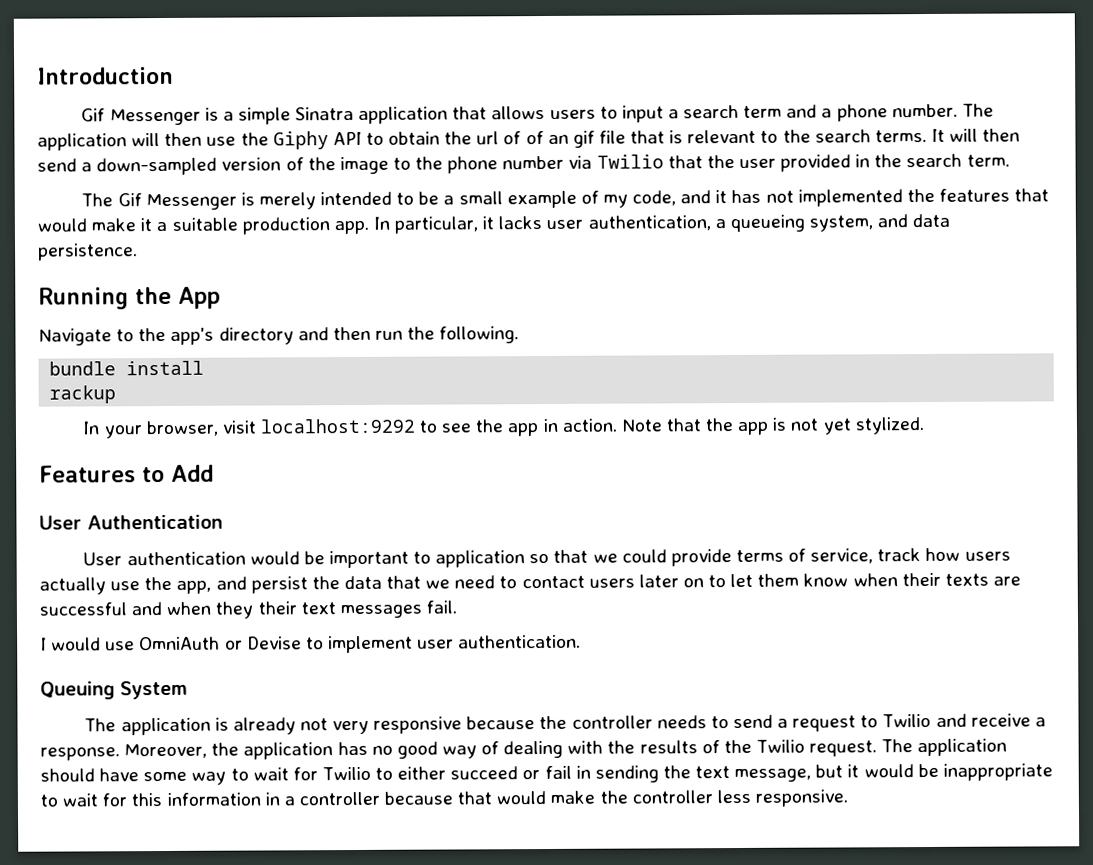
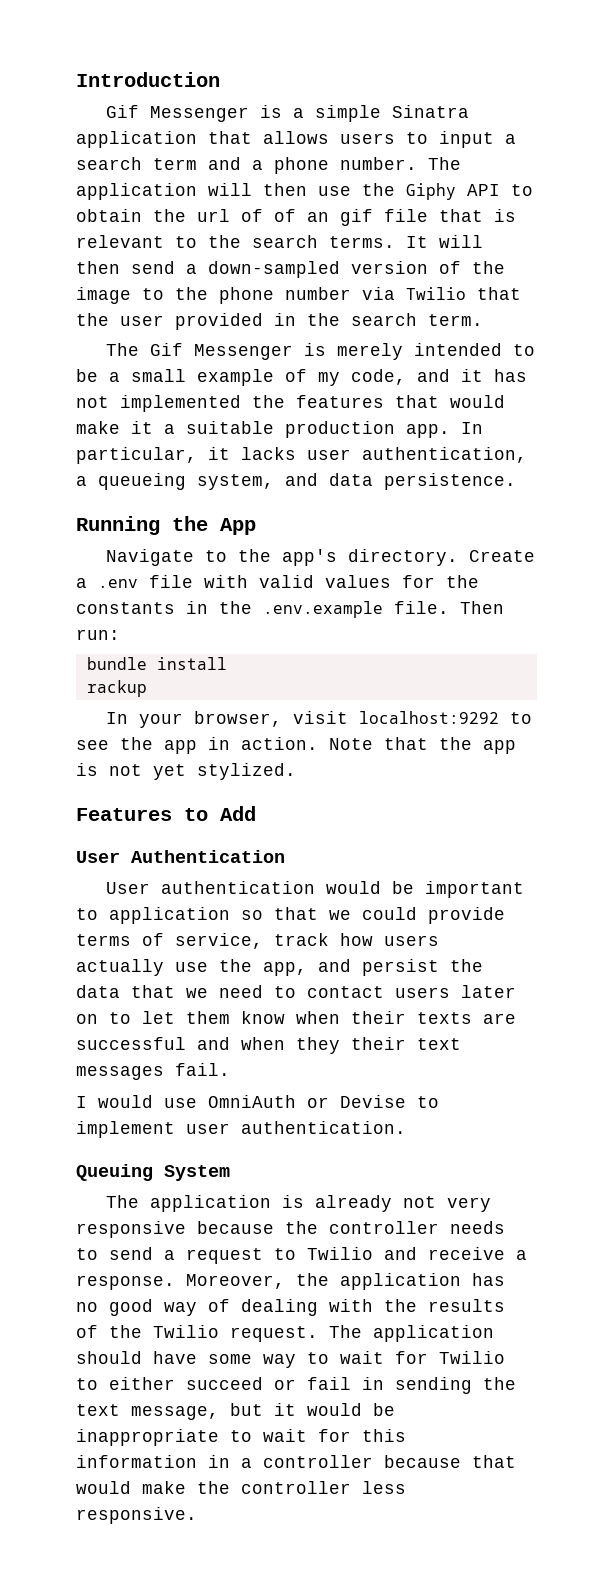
[218,326,520,345] directory and then run the following. -> [348,549,536,566] [76,575,479,588] [76,601,504,618] [76,629,120,640] directory. Create a .env file with valid values for the constants in the .env.example file. Then run:

